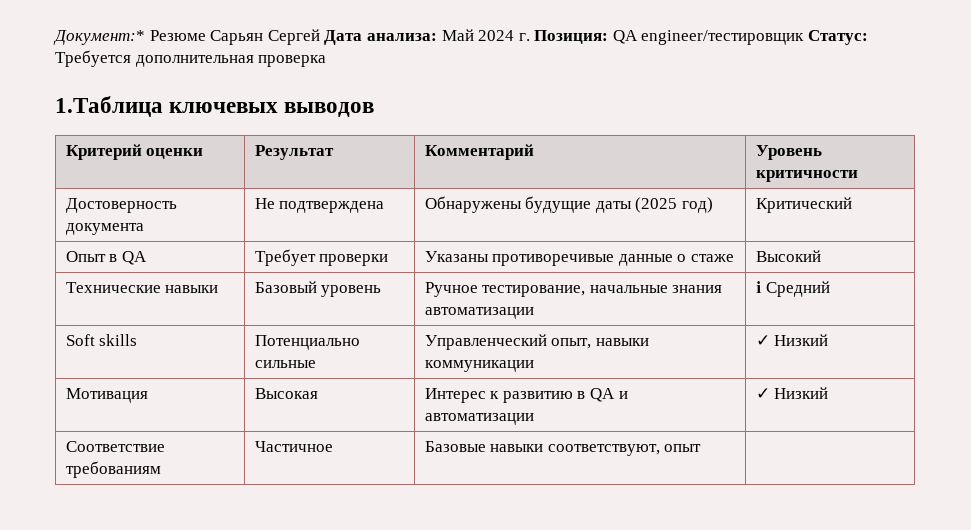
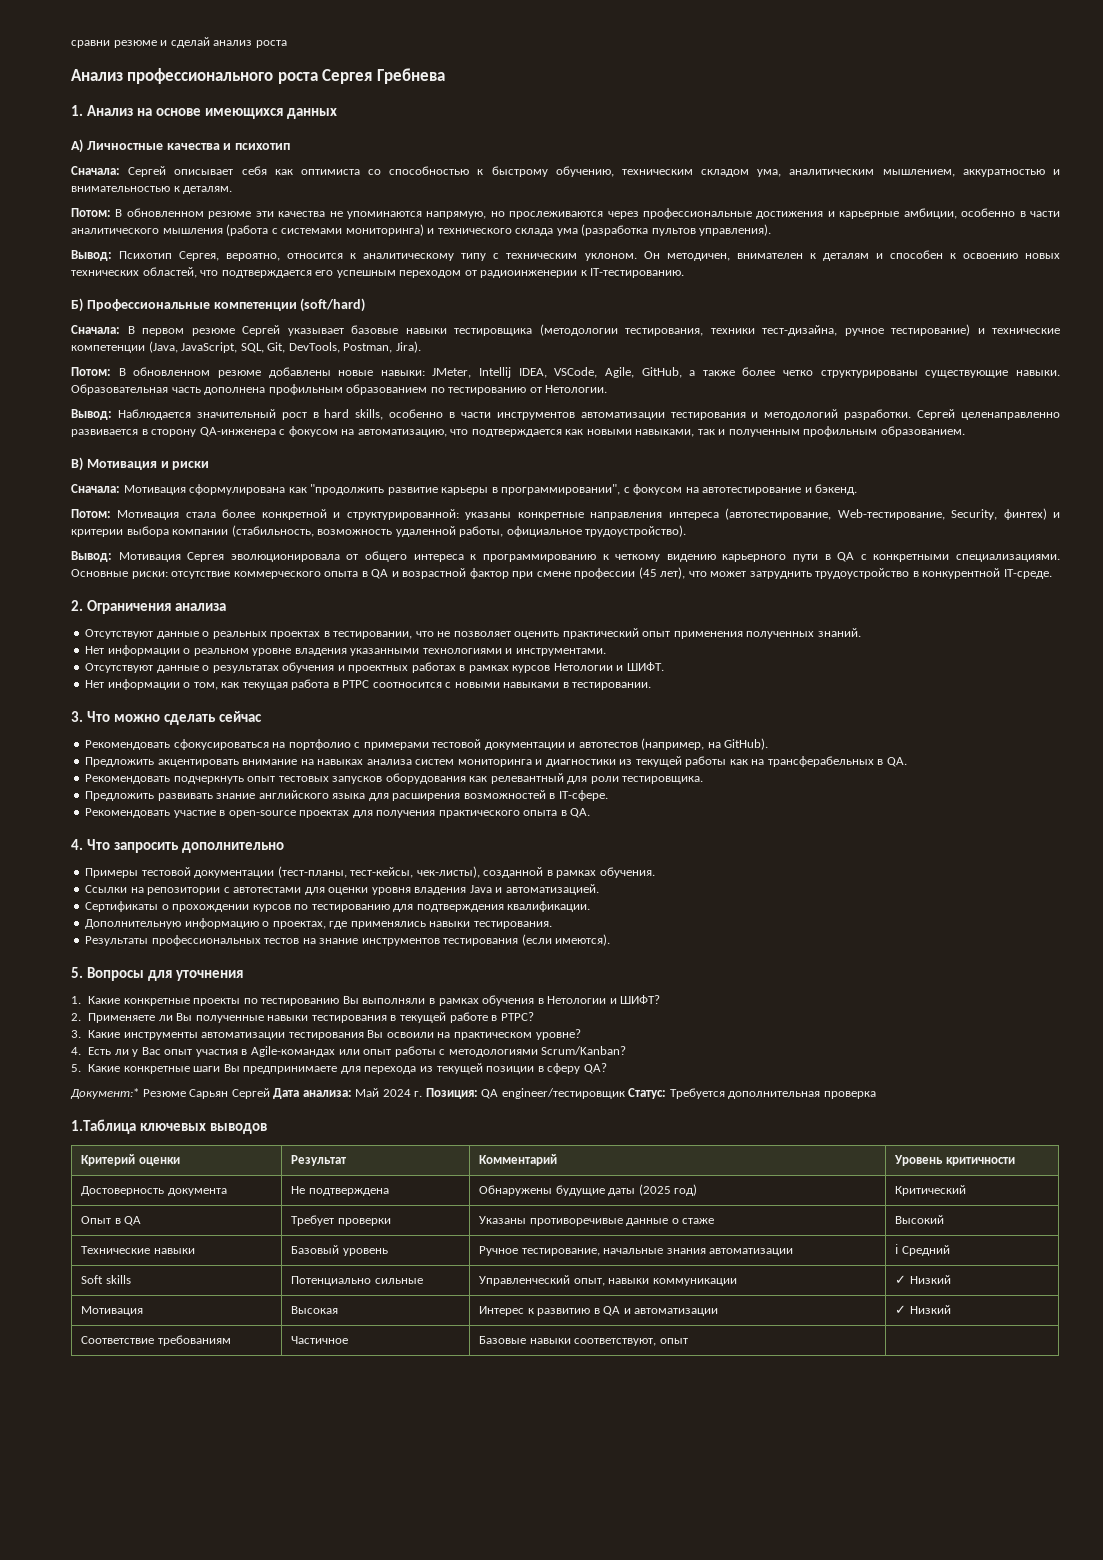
(53, 37) none -> [71,37,287,48] [71,68,445,84] [71,105,338,119] [71,139,291,153] [71,166,1060,177] [71,186,233,194] [71,208,1061,219] [71,224,772,236] [71,250,1060,261] [71,267,685,278] [71,298,366,312] [71,324,1060,336] [71,341,421,353] [71,367,1061,378] [71,384,608,395] [71,409,1060,420] [71,426,965,437] [71,457,210,471] [71,484,858,495] [71,508,1061,520] [71,525,687,537] [71,551,1060,562] [71,567,1052,579] [71,600,227,614] [85,628,861,639] [85,645,606,656] [85,662,664,673] [85,679,652,690] [71,711,263,725] [85,738,769,750] [85,756,907,767] [85,773,704,784] [85,790,608,801] [85,808,591,818] [71,839,285,853] [85,866,655,878] [85,884,599,895] [85,901,591,912] [85,918,552,929] [85,934,611,946] [71,967,244,981] [71,995,661,1006] [71,1012,534,1023] [71,1029,581,1040] [71,1046,627,1057] [71,1063,607,1074] сравни резюме и сделай анализ роста // Анализ профессионального роста Сергея Гребнева // 1. Анализ на основе имеющихся данных // А) Личностные качества и психотип // Сначала: Сергей описывает себя как оптимиста со способностью к быстрому обучению, техническим складом ума, аналитическим мышлением, аккуратностью и внимательностью к деталям. // Потом: В обновленном резюме эти качества не упоминаются напрямую, но прослеживаются через профессиональные достижения и карьерные амбиции, особенно в части аналитического мышления (работа с системами мониторинга) и технического склада ума (разработка пультов управления). // Вывод: Психотип Сергея, вероятно, относится к аналитическому типу с техническим уклоном. Он методичен, внимателен к деталям и способен к освоению новых технических областей, что подтверждается его успешным переходом от радиоинженерии к IT-тестированию. // Б) Профессиональные компетенции (soft/hard) // Сначала: В первом резюме Сергей указывает базовые навыки тестировщика (методологии тестирования, техники тест-дизайна, ручное тестирование) и технические компетенции (Java, JavaScript, SQL, Git, DevTools, Postman, Jira). // Потом: В обновленном резюме добавлены новые навыки: JMeter, Intellij IDEA, VSCode, Agile, GitHub, а также более четко структурированы существующие навыки. Образовательная часть дополнена профильным образованием по тестированию от Нетологии. // Вывод: Наблюдается значительный рост в hard skills, особенно в части инструментов автоматизации тестирования и методологий разработки. Сергей целенаправленно развивается в сторону QA-инженера с фокусом на автоматизацию, что подтверждается как новыми навыками, так и полученным профильным образованием. // В) Мотивация и риски // Сначала: Мотивация сформулирована как "продолжить развитие карьеры в программировании", с фокусом на автотестирование и бэкенд. // Потом: Мотивация стала более конкретной и структурированной: указаны конкретные направления интереса (автотестирование, Web-тестирование, Security, финтех) и критерии выбора компании (стабильность, возможность удаленной работы, официальное трудоустройство). // Вывод: Мотивация Сергея эволюционировала от общего интереса к программированию к четкому видению карьерного пути в QA с конкретными специализациями. Основные риски: отсутствие коммерческого опыта в QA и возрастной фактор при смене профессии (45 лет), что может затруднить трудоустройство в конкурентной IT-среде. // 2. Ограничения анализа // Отсутствуют данные о реальных проектах в тестировании, что не позволяет оценить практический опыт применения полученных знаний. // Нет информации о реальном уровне владения указанными технологиями и инструментами. // Отсутствуют данные о результатах обучения и проектных работах в рамках курсов Нетологии и ШИФТ. // Нет информации о том, как текущая работа в РТРС соотносится с новыми навыками в тестировании. // 3. Что можно сделать сейчас // Рекомендовать сфокусироваться на портфолио с примерами тестовой документации и автотестов (например, на GitHub). // Предложить акцентировать внимание на навыках анализа систем мониторинга и диагностики из текущей работы как на трансферабельных в QA. // Рекомендовать подчеркнуть опыт тестовых запусков оборудования как релевантный для роли тестировщика. // Предложить развивать знание английского языка для расширения возможностей в IT-сфере. // Рекомендовать участие в open-source проектах для получения практического опыта в QA. // 4. Что запросить дополнительно // Примеры тестовой документации (тест-планы, тест-кейсы, чек-листы), созданной в рамках обучения. // Ссылки на репозитории с автотестами для оценки уровня владения Java и автоматизацией. // Сертификаты о прохождении курсов по тестированию для подтверждения квалификации. // Дополнительную информацию о проектах, где применялись навыки тестирования. // Результаты профессиональных тестов на знание инструментов тестирования (если имеются). // 5. Вопросы для уточнения // 1. Какие конкретные проекты по тестированию Вы выполняли в рамках обучения в Нетологии и ШИФТ? // 2. Применяете ли Вы полученные навыки тестирования в текущей работе в РТРС? // 3. Какие инструменты автоматизации тестирования Вы освоили на практическом уровне? // 4. Есть ли у Вас опыт участия в Agile-командах или опыт работы с методологиями Scrum/Kanban? // 5. Какие конкретные шаги Вы предпринимаете для перехода из текущей позиции в сферу QA? //

